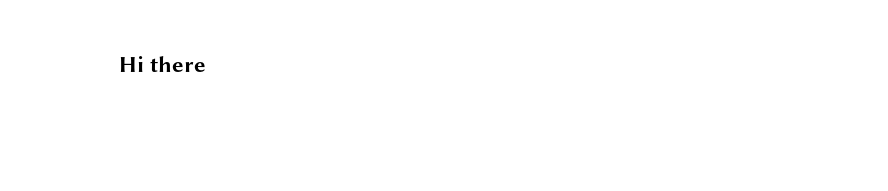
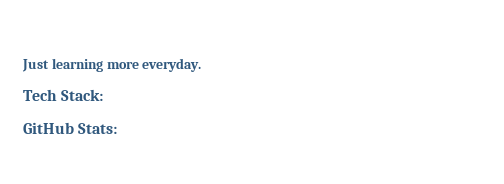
[119,56,207,72] Hi there -> [22,58,202,72] [23,89,104,101] [23,122,118,134] Just learning more everyday. // Tech Stack: // GitHub Stats:

